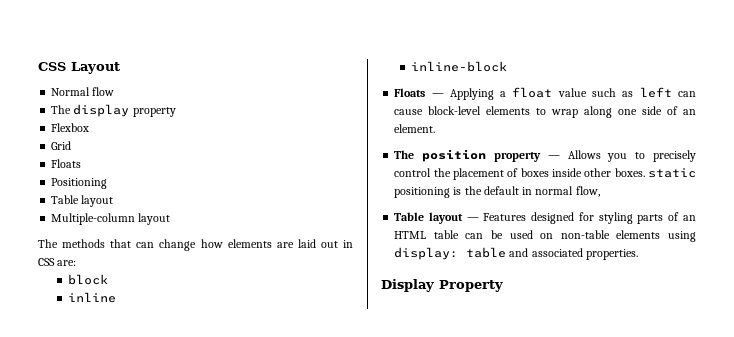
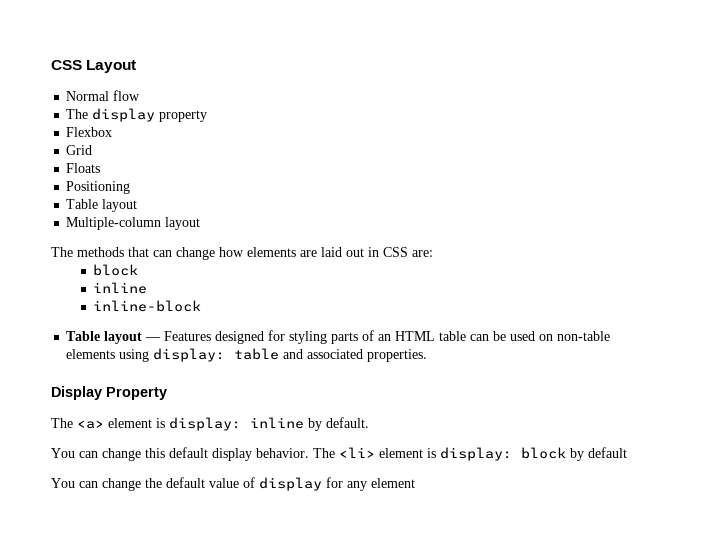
[394,87,696,100] [394,106,696,118] [394,124,436,133] [394,149,696,162] [394,168,696,180] [394,186,600,198] // Floats — Applying a float value such as left can cause block-level elements to wrap along one side of an element. // The position property — Allows you to precisely control the placement of boxes inside other boxes. static positioning is the default in normal flow, -> (202, 306) none
(503, 286) none -> [51,417,369,431] [51,447,627,461] [51,477,415,491] // The <a> element is display: inline by default. // You can change this default display behavior. The <li> element is display: block by default // You can change the default value of display for any element

